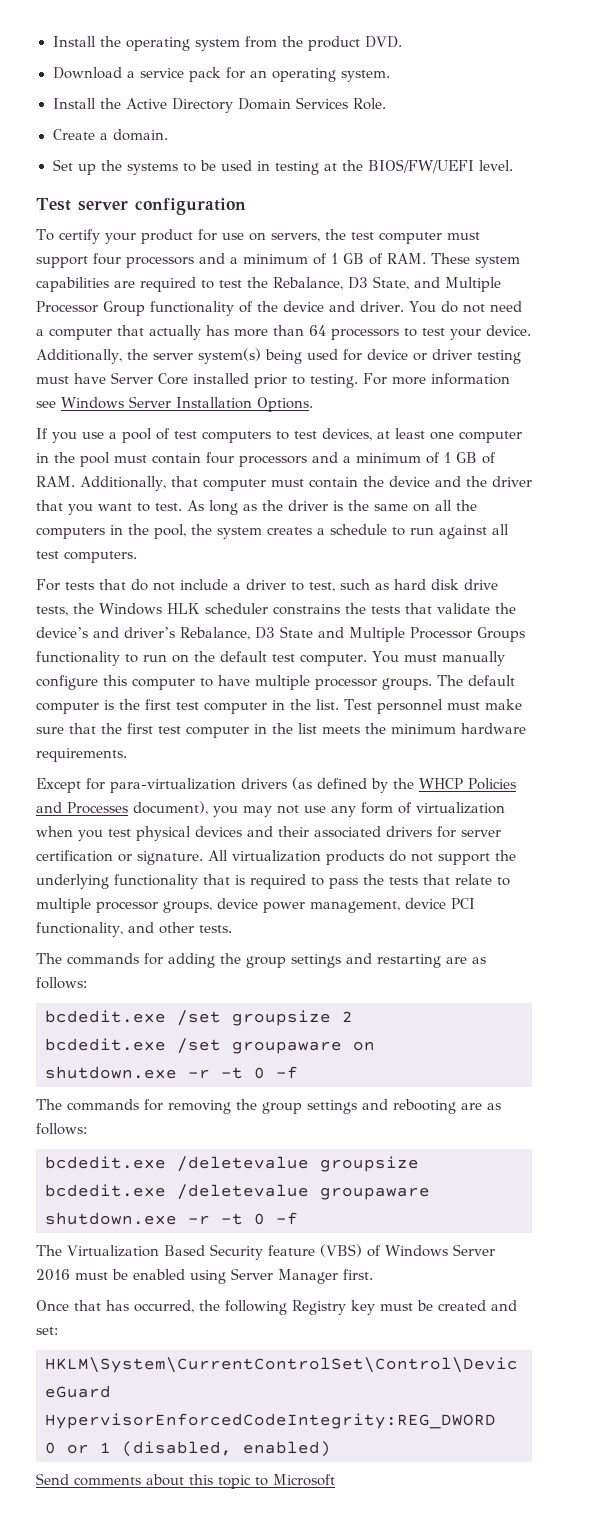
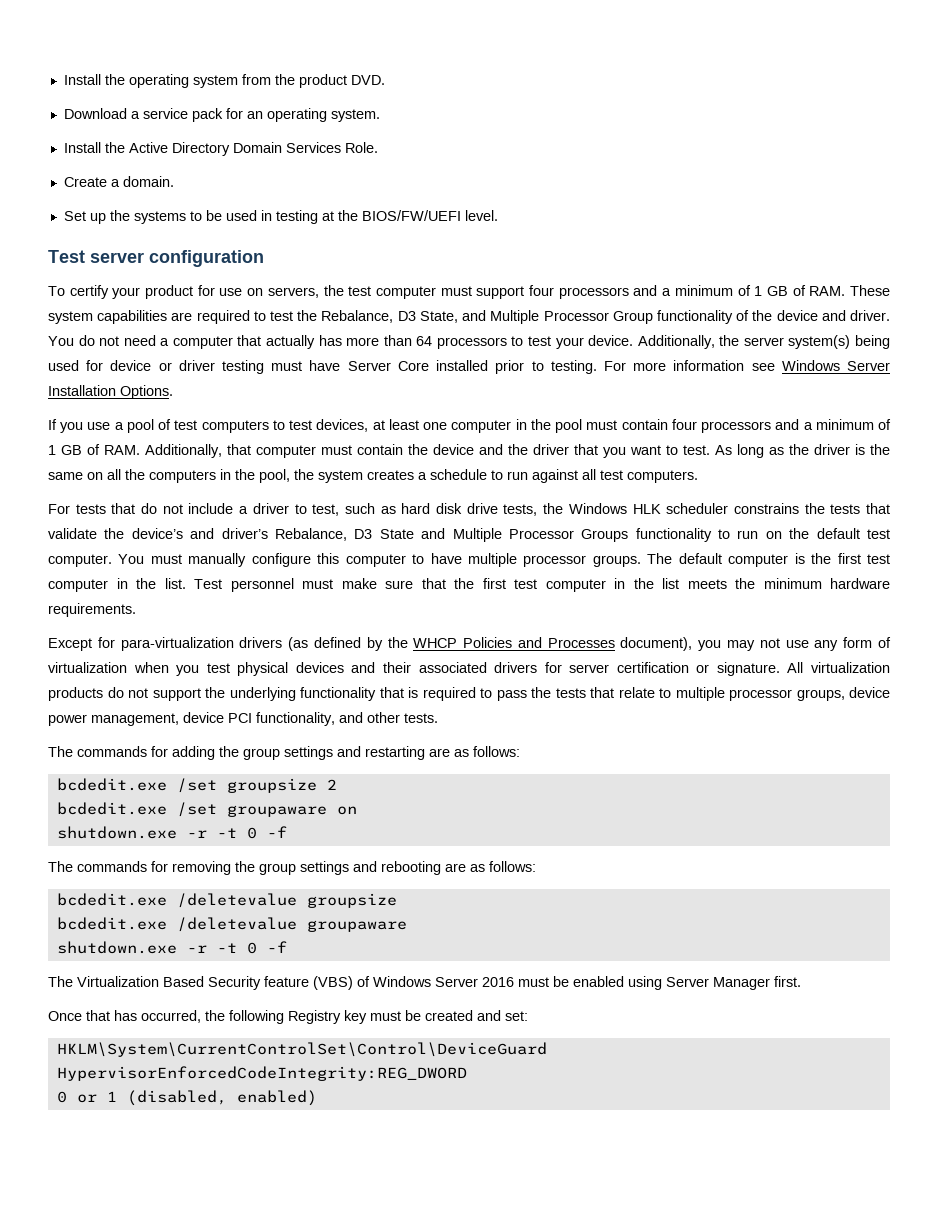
[36,1473,335,1489] // Send comments about this topic to Microsoft -> (317, 1098) none

